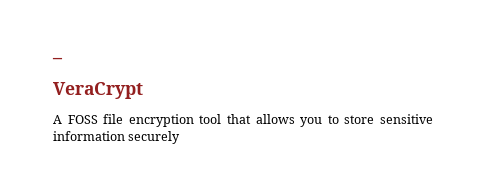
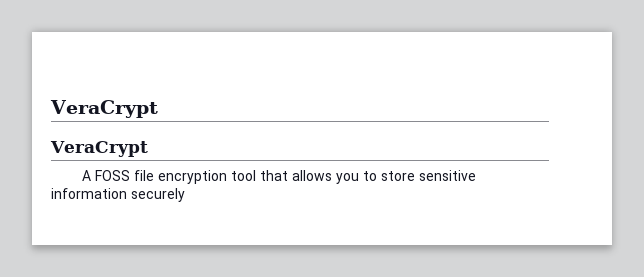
[52,56,63,60] _ -> [50,100,158,118] VeraCrypt

